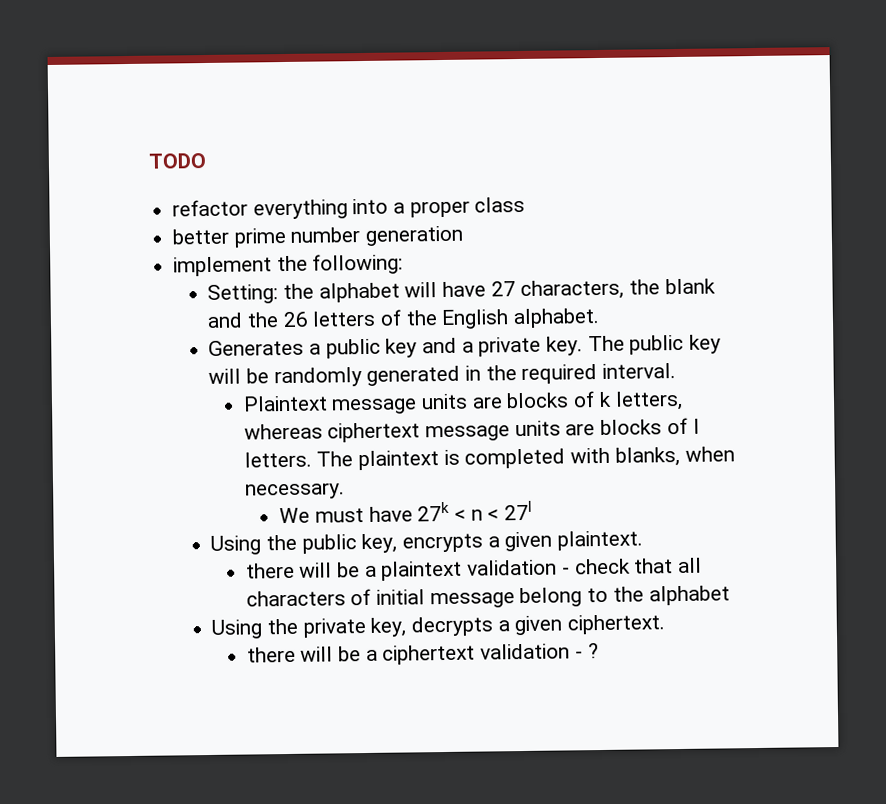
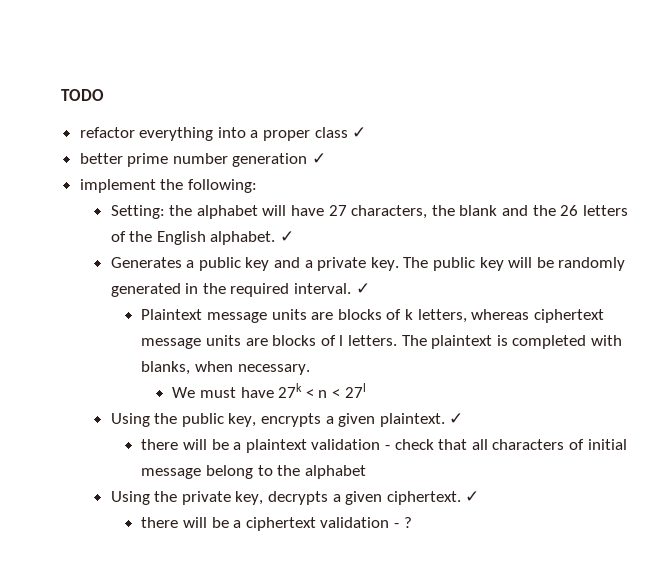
(526, 204) none -> [352,127,367,138] ✓
(464, 235) none -> [312,153,327,164] ✓
(601, 318) none -> [279,231,294,242] ✓
(677, 371) none -> [355,283,370,294] ✓
(644, 540) none -> [449,413,464,424] ✓
(666, 624) none -> [465,491,480,502] ✓

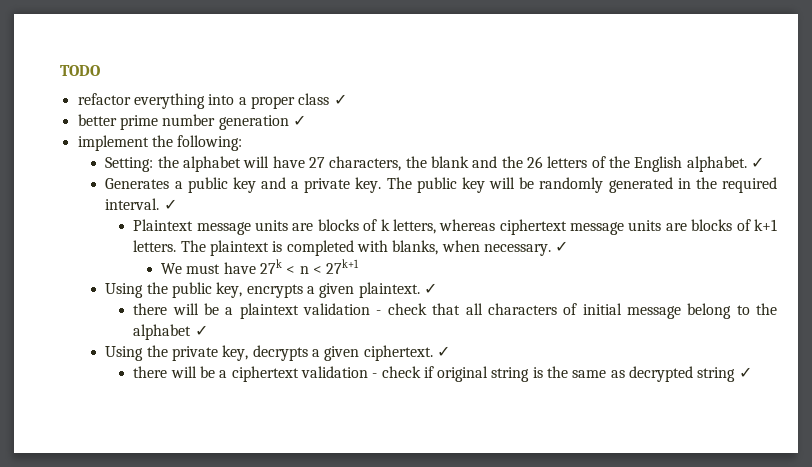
[339,335,344,346] l -> [754,219,778,231] k+1
(310, 369) none -> [555,241,569,252] ✓
[344,383,366,398] 27l -> [326,259,360,274] 27k+1
(366, 472) none -> [194,325,208,336] ✓
[403,517,412,528] ? -> [381,366,752,382] check if original string is the same as decrypted string ✓

